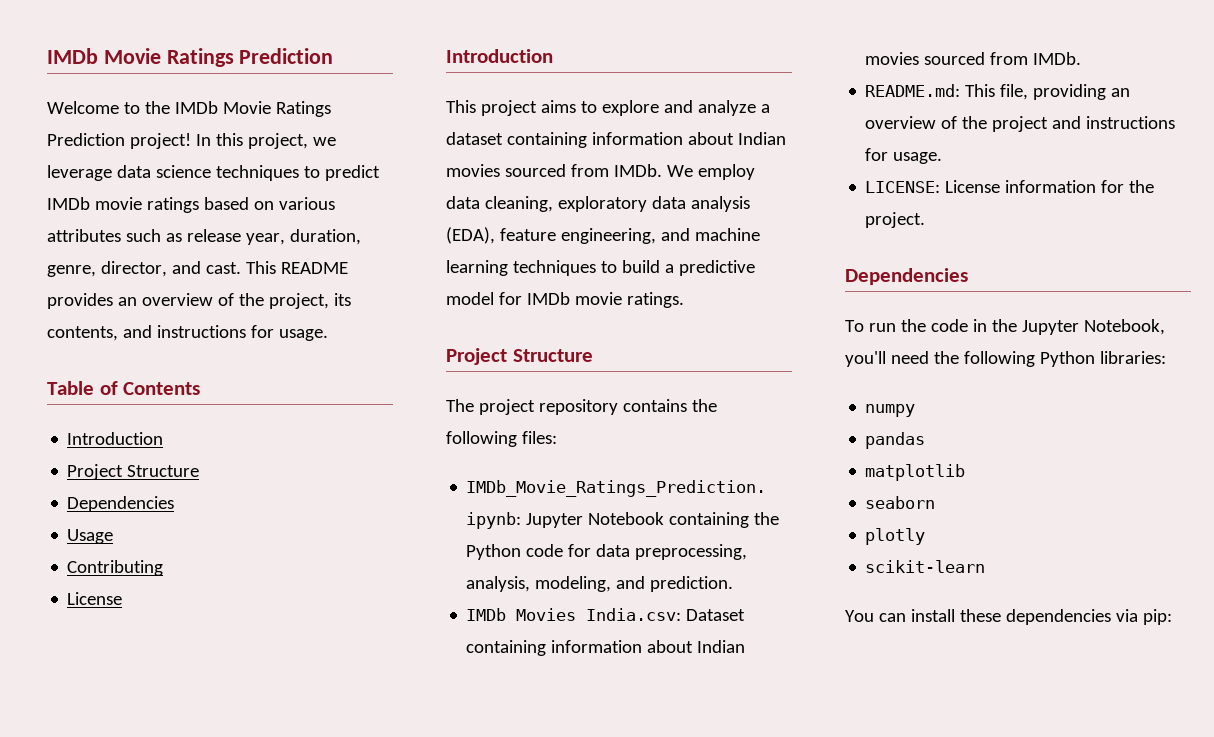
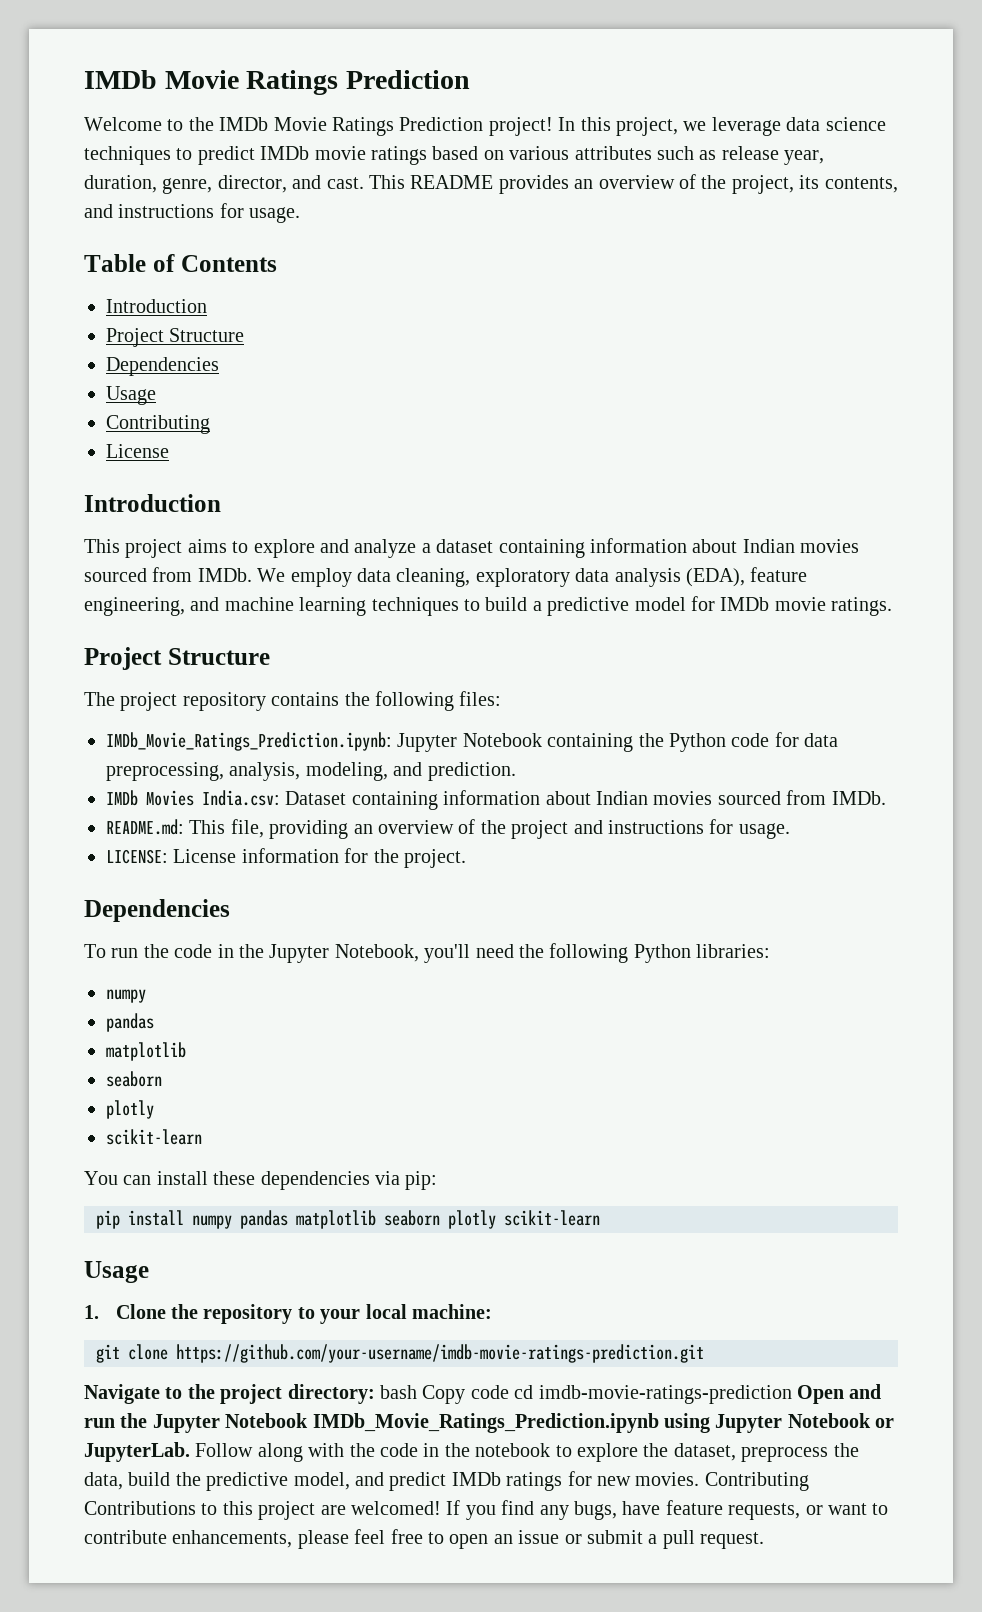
(1172, 617) none -> [96,1210,600,1229] [84,1261,149,1283] [84,1304,493,1324] [96,1344,704,1363] [84,1384,882,1404] [84,1413,895,1433] [84,1442,859,1462] [84,1471,809,1491] [84,1500,889,1520] [84,1529,765,1549] // pip install numpy pandas matplotlib seaborn plotly scikit-learn // Usage // 1. Clone the repository to your local machine: // git clone https://github.com/your-username/imdb-movie-ratings-prediction.git // Navigate to the project directory: bash Copy code cd imdb-movie-ratings-prediction Open and run the Jupyter Notebook IMDb_Movie_Ratings_Prediction.ipynb using Jupyter Notebook or JupyterLab. Follow along with the code in the notebook to explore the dataset, preprocess the data, build the predictive model, and predict IMDb ratings for new movies. Contributing Contributions to this project are welcomed! If you find any bugs, have feature requests, or want to contribute enhancements, please feel free to open an issue or submit a pull request.

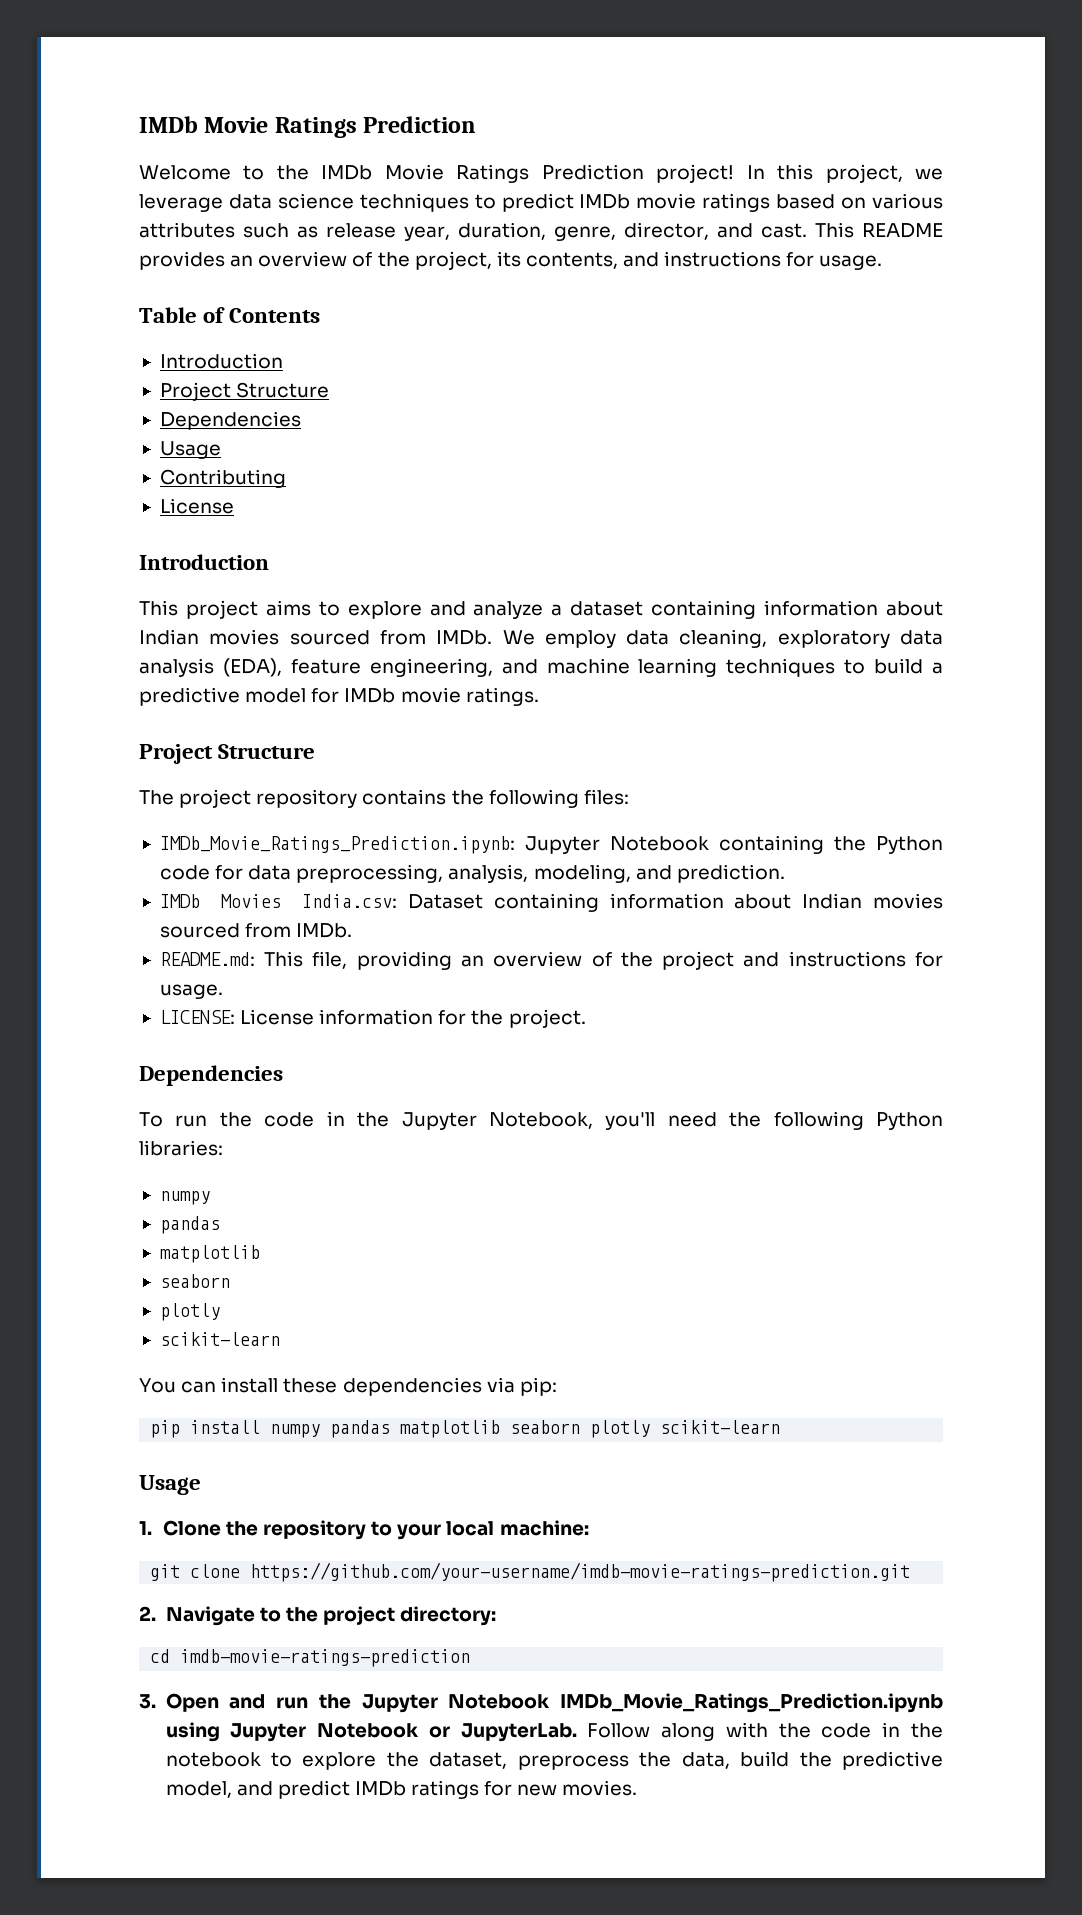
(704, 1353) none -> [139,1606,156,1621] 2.
[380,1385,509,1404] bash Copy code -> (497, 1616) //
(792, 1394) none -> [139,1694,156,1709] // 3.
[704,1472,809,1491] [84,1500,889,1520] [84,1529,765,1549] Contributing Contributions to this project are welcomed! If you find any bugs, have feature requests, or want to contribute enhancements, please feel free to open an issue or submit a pull request. -> (638, 1788) none

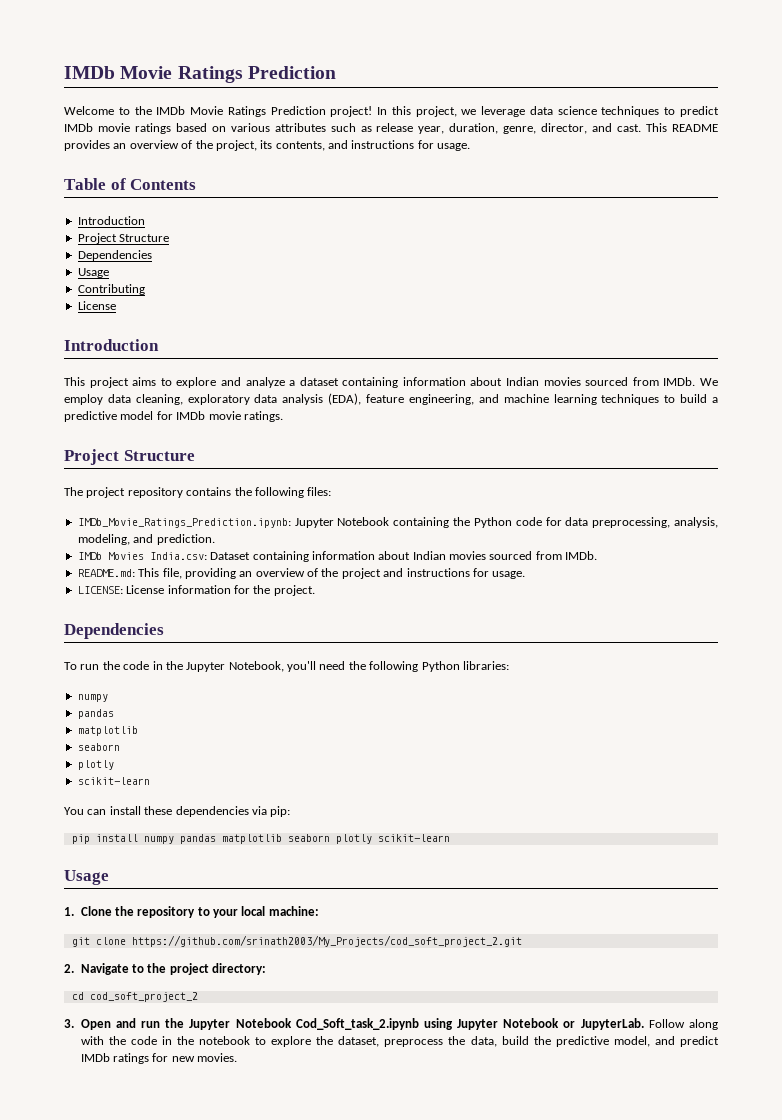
[250,1562,911,1582] https://github.com/your-username/imdb-movie-ratings-prediction.git -> [131,935,522,947] https://github.com/srinath2003/My_Projects/cod_soft_project_2.git
[180,1649,471,1667] imdb-movie-ratings-prediction -> [89,992,198,1002] cod_soft_project_2
[560,1693,943,1713] IMDb_Movie_Ratings_Prediction.ipynb -> [295,1018,419,1030] Cod_Soft_task_2.ipynb

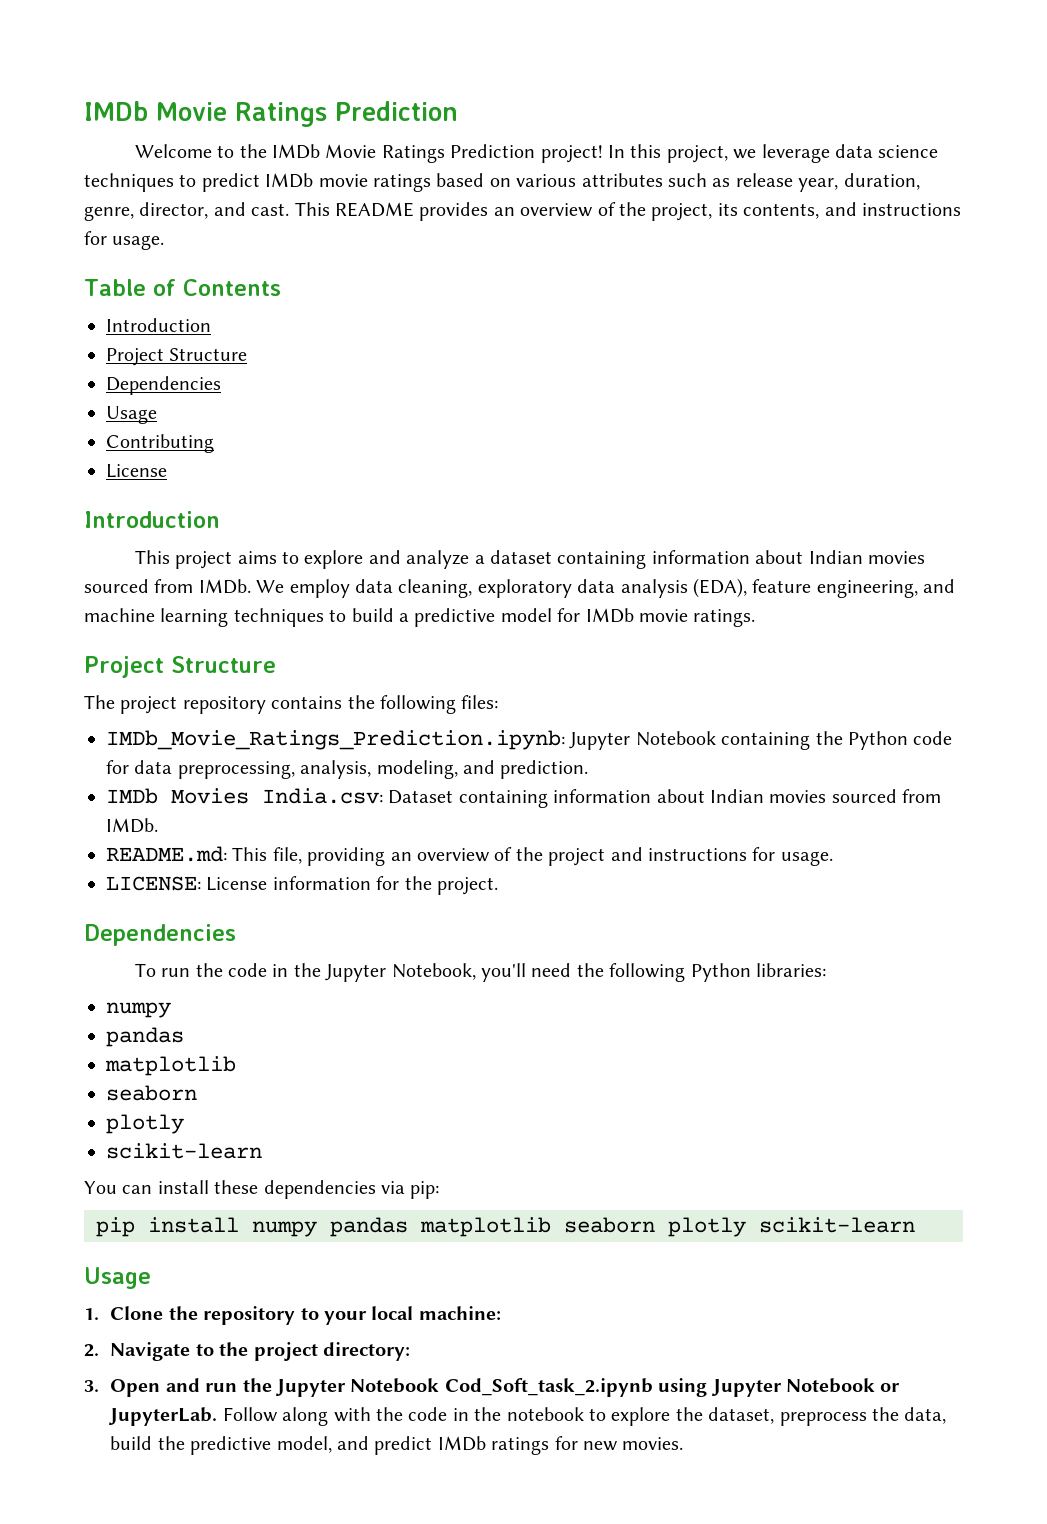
[71,935,522,947] // git clone https://github.com/srinath2003/My_Projects/cod_soft_project_2.git -> (501, 1313) none
[71,992,198,1002] // cd cod_soft_project_2 -> (411, 1351) none

